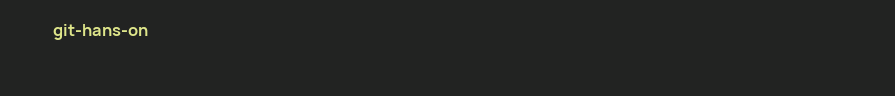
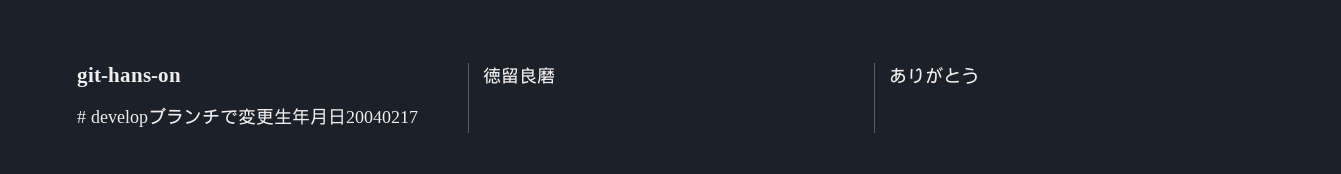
(148, 32) none -> [77,107,418,127] [483,67,555,84] [889,66,979,84] // # developブランチで変更生年月日20040217 // 徳留良磨 // ありがとう

